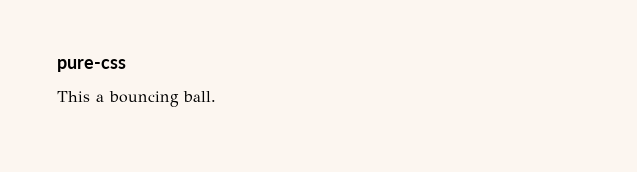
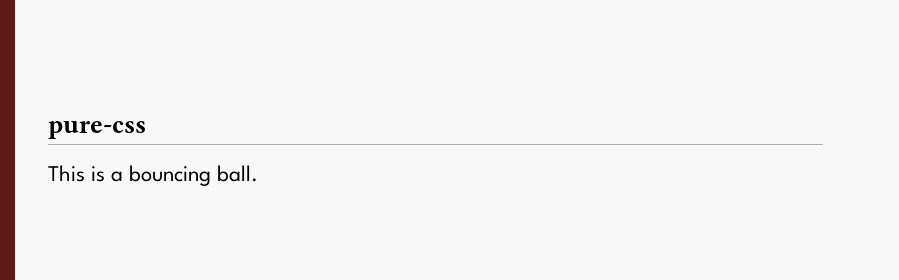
(90, 96) none -> [91,166,106,182] is

